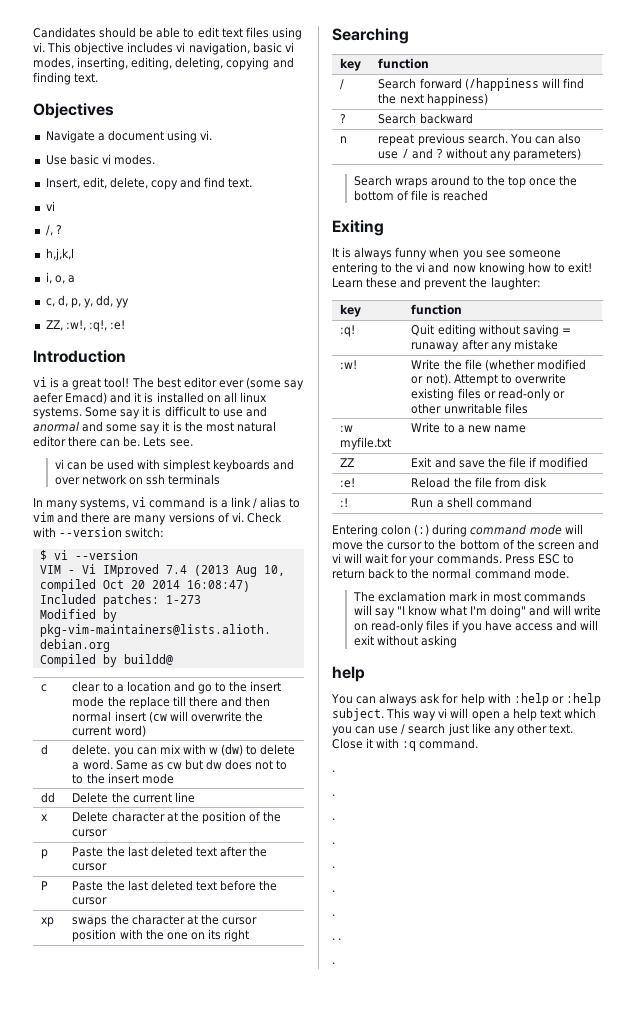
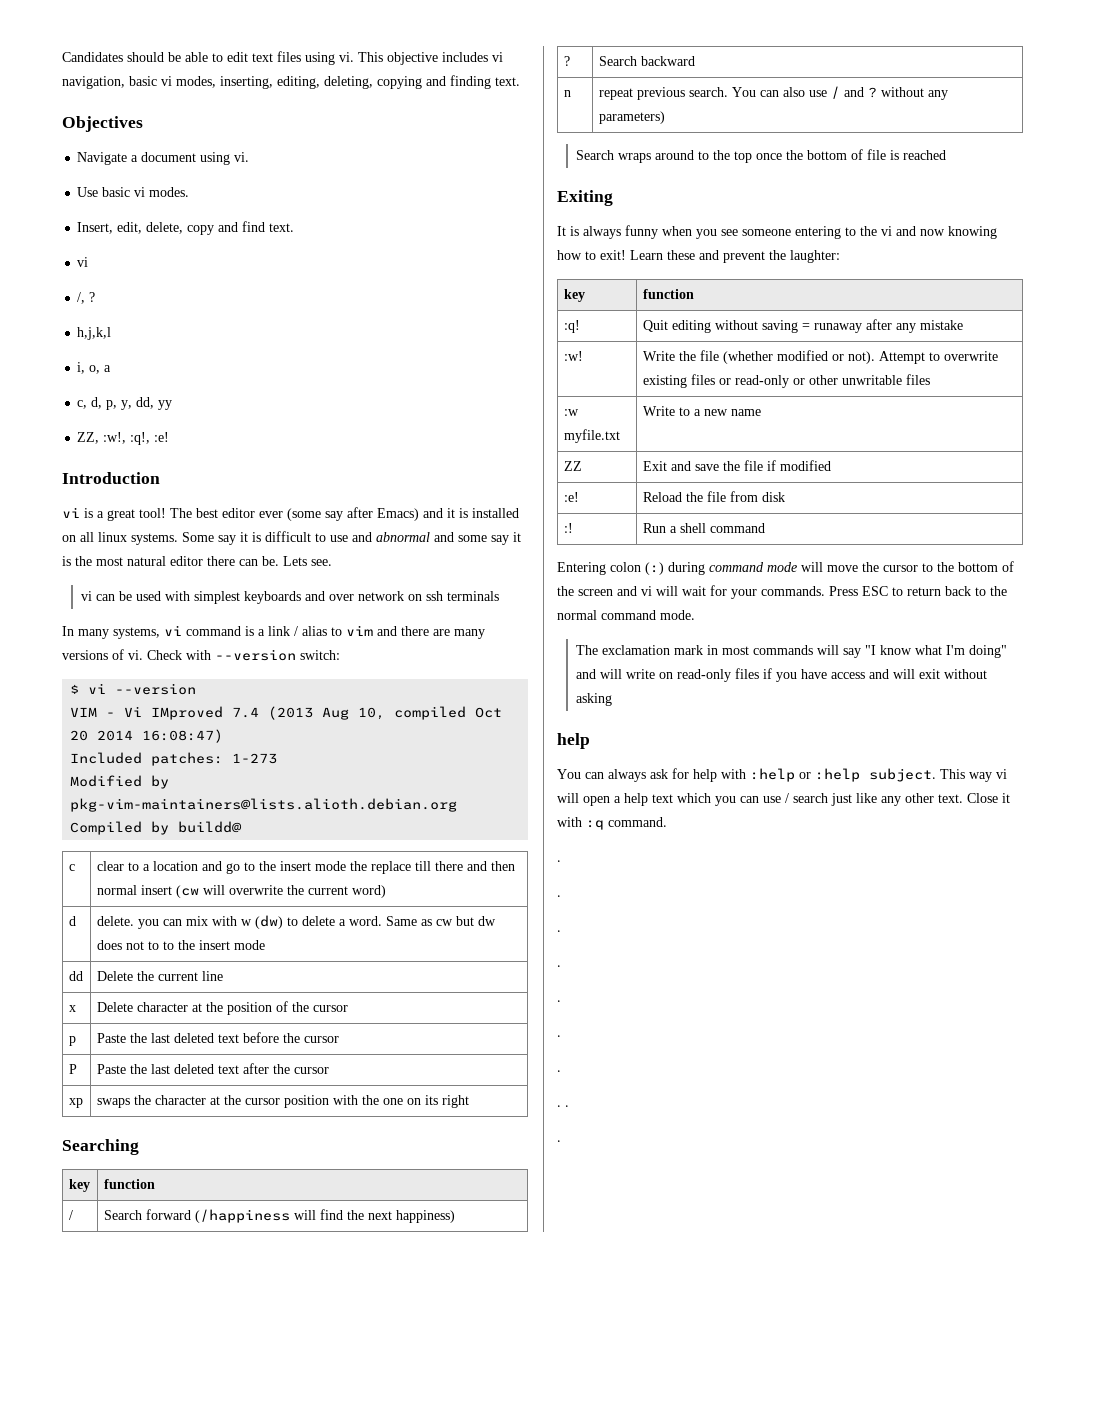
[33,392,108,404] aefer Emacd) -> [347,507,419,521] after Emacs)
[33,421,79,432] anormal -> [376,532,430,542] abnormal
[219,846,247,857] after -> [242,1032,279,1043] before
[219,880,256,891] before -> [242,1063,269,1074] after

